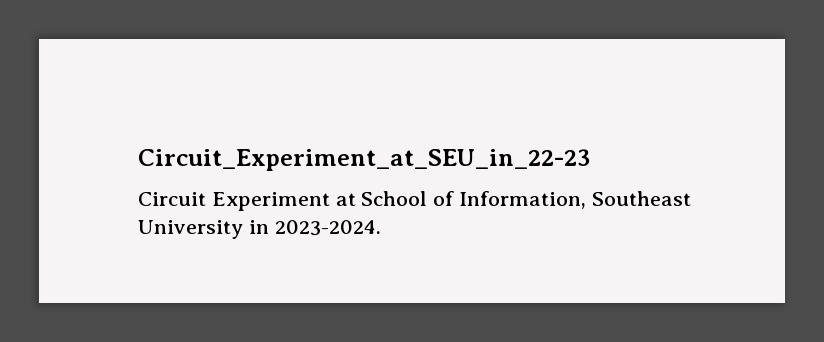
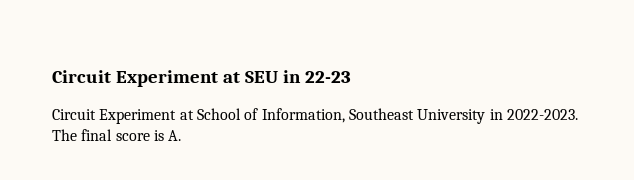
[138,149,591,171] Circuit_Experiment_at_SEU_in_22-23 -> [52,70,351,87] Circuit Experiment at SEU in 22-23
[274,220,381,236] 2023-2024. -> [506,109,578,120] [52,129,182,141] 2022-2023. The final score is A.

